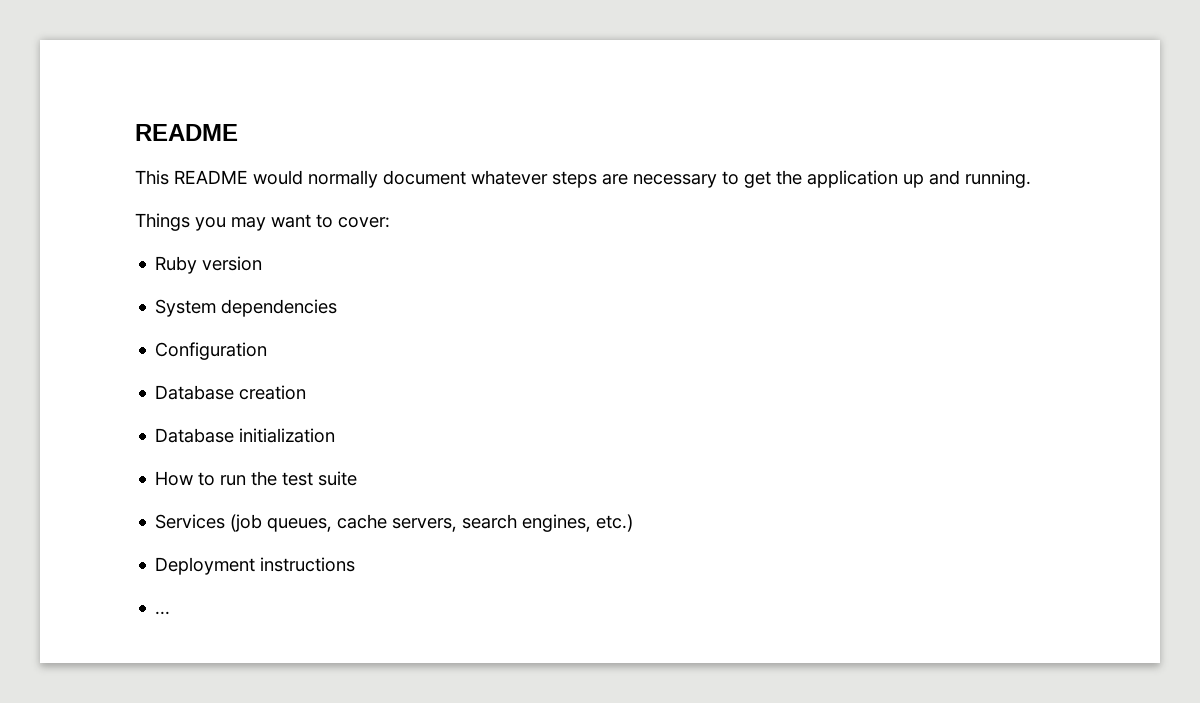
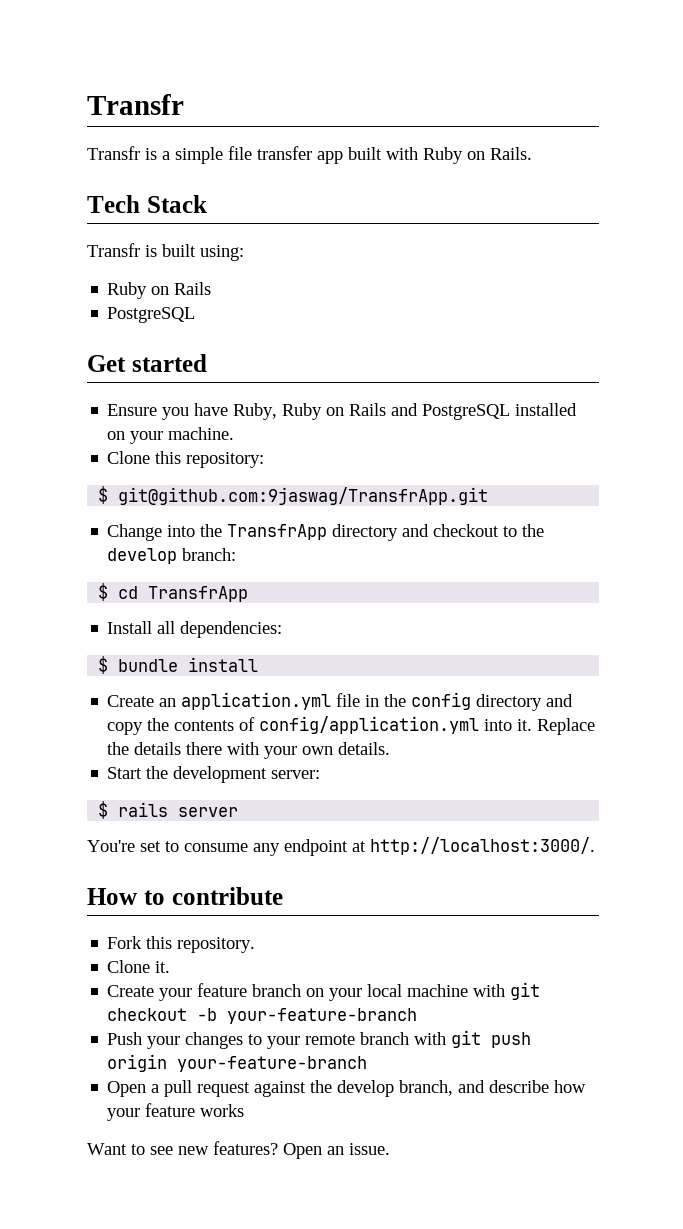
[135,124,238,141] [135,170,1031,188] [135,213,390,231] [155,256,263,274] [155,299,338,317] [155,342,268,360] [155,385,307,400] [155,428,336,443] [155,471,358,486] [155,514,634,532] [155,557,356,575] [155,611,171,615] README // This README would normally document whatever steps are necessary to get the application up and running. // Things you may want to cover: // Ruby version // System dependencies // Configuration // Database creation // Database initialization // How to run the test suite // Services (job queues, cache servers, search engines, etc.) // Deployment instructions // ... -> [87,94,184,115] [87,146,532,164] [87,195,207,213] [87,243,244,261] [107,282,212,299] [107,307,196,323] [87,354,207,372] [107,403,578,420] [107,427,235,444] [107,451,265,468] [98,486,489,505] [107,524,545,541] [107,548,237,564] [98,583,249,602] [107,621,283,638] [98,656,259,674] [107,692,574,711] [107,716,596,735] [107,742,391,759] [107,766,321,783] [98,801,239,819] [87,837,595,856] [87,887,283,905] [107,936,256,953] [107,960,171,973] [107,982,541,1001] [107,1008,418,1024] [107,1030,532,1049] [107,1054,368,1072] [107,1080,587,1097] [107,1103,245,1121] [87,1141,390,1159] Transfr // Transfr is a simple file transfer app built with Ruby on Rails. // Tech Stack // Transfr is built using: // Ruby on Rails // PostgreSQL // Get started // Ensure you have Ruby, Ruby on Rails and PostgreSQL installed on your machine. // Clone this repository: // $ git@github.com:9jaswag/TransfrApp.git // Change into the TransfrApp directory and checkout to the develop branch: // $ cd TransfrApp // Install all dependencies: // $ bundle install // Create an application.yml file in the config directory and copy the contents of config/application.yml into it. Replace the details there with your own details. // Start the development server: // $ rails server // You're set to consume any endpoint at http://localhost:3000/. // How to contribute // Fork this repository. // Clone it. // Create your feature branch on your local machine with git checkout -b your-feature-branch // Push your changes to your remote branch with git push origin your-feature-branch // Open a pull request against the develop branch, and describe how your feature works // Want to see new features? Open an issue.

